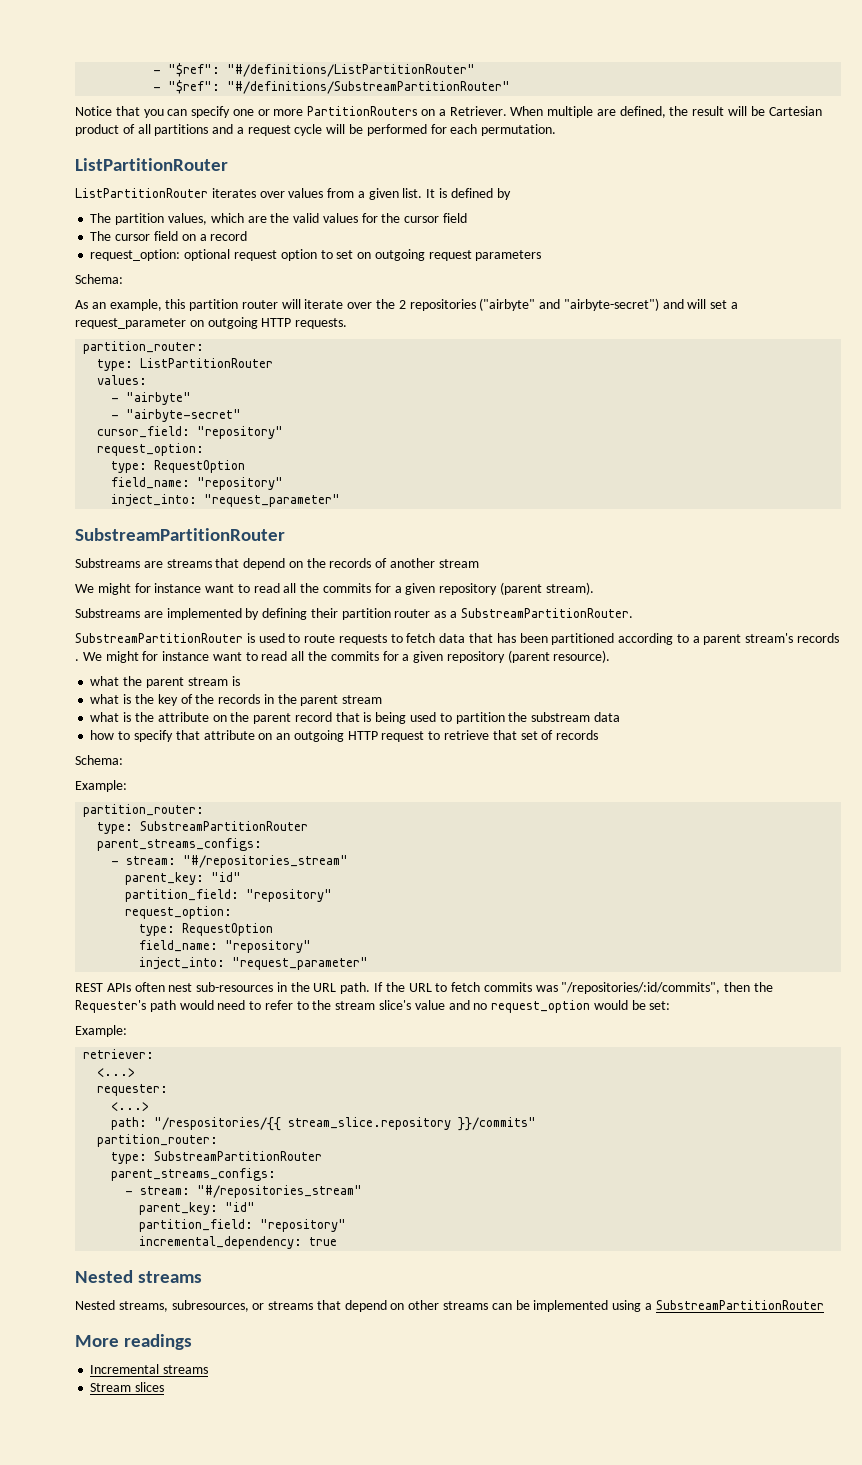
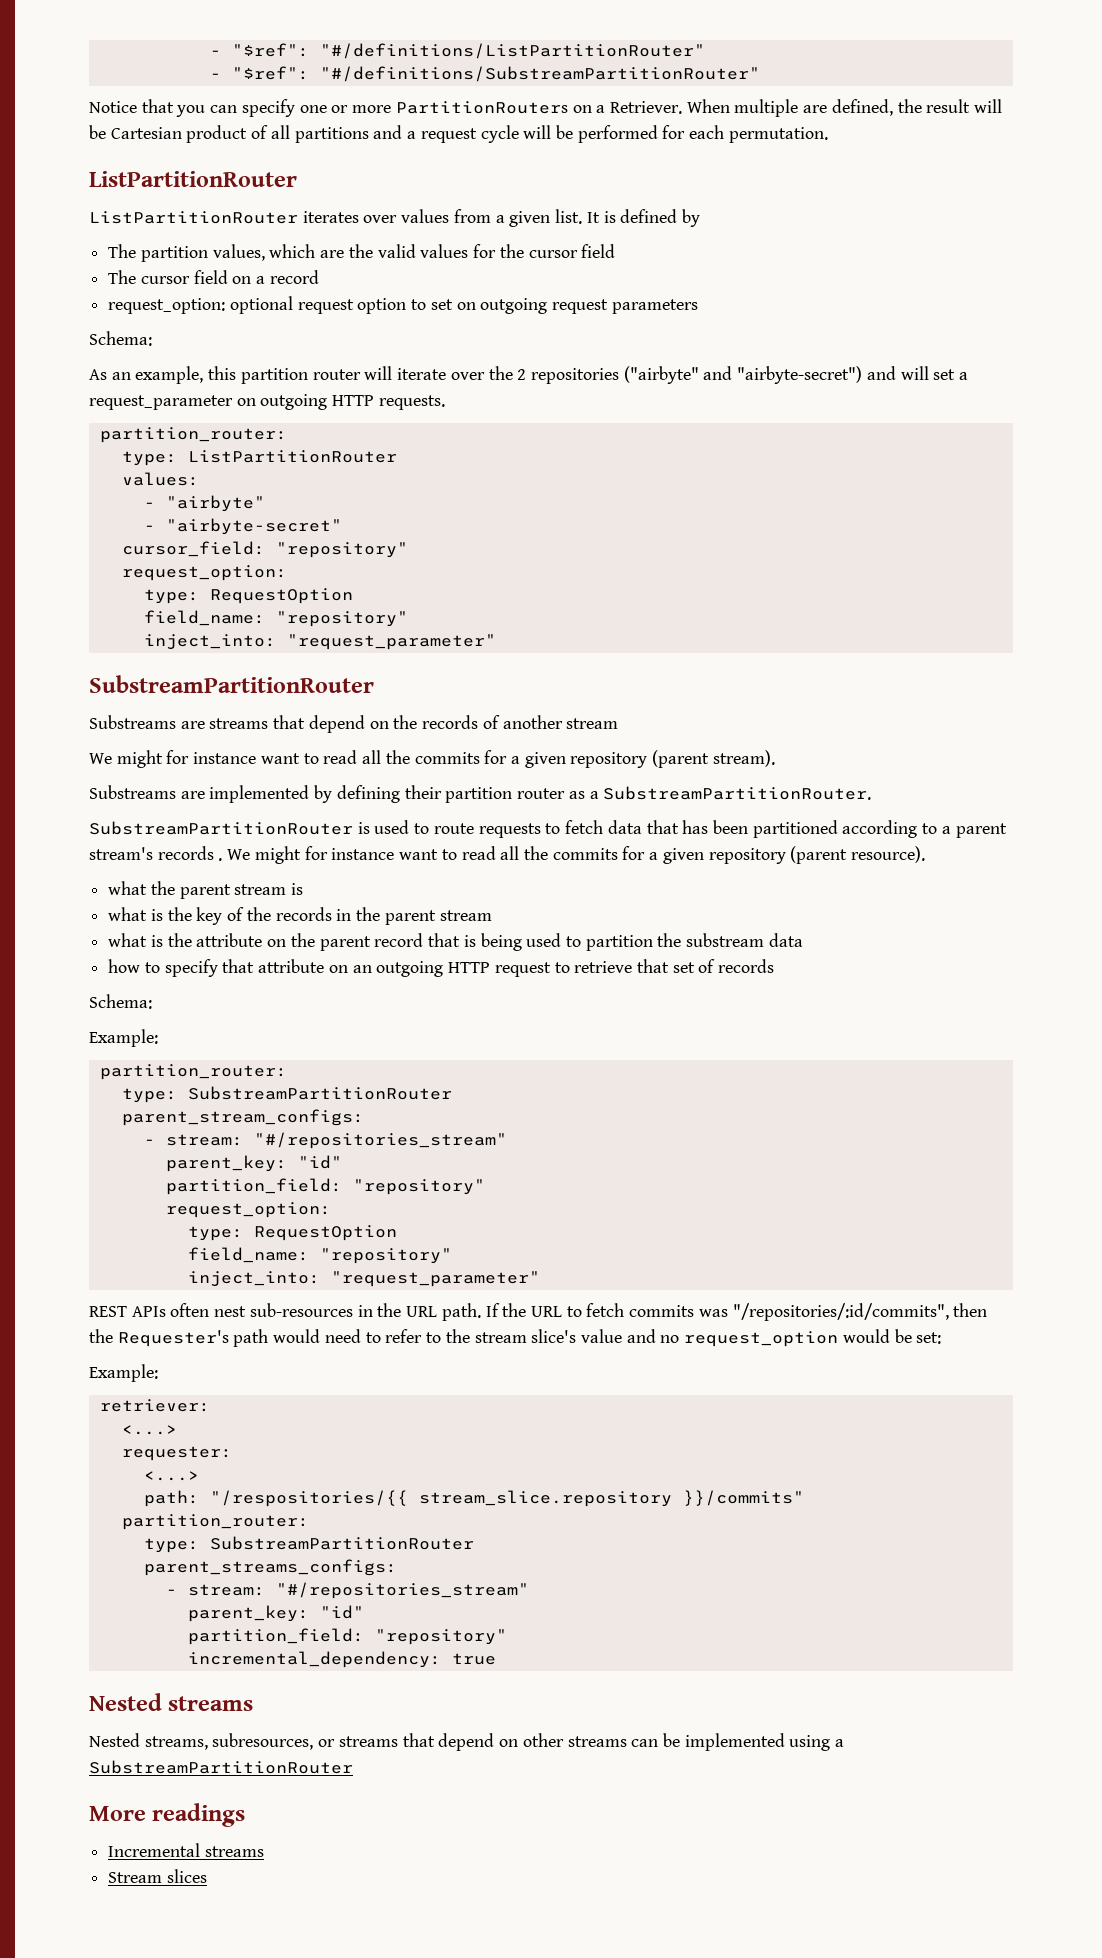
[97,838,263,851] parent_streams_configs: -> [121,1109,364,1126] parent_stream_configs:

